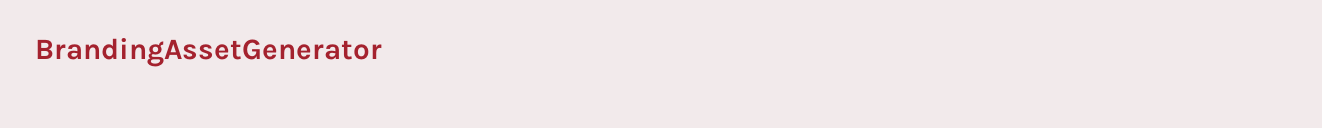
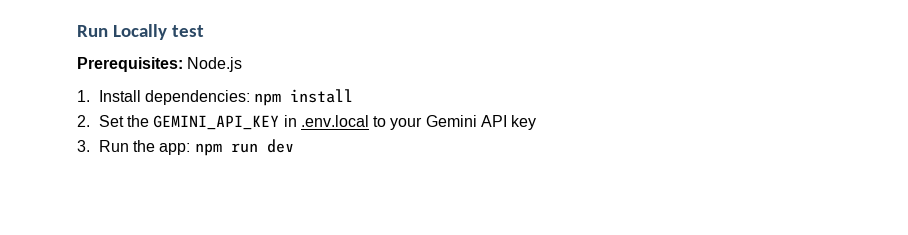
[35,38,382,67] BrandingAssetGenerator -> [77,24,204,40] [77,57,243,72] [77,89,354,106] [77,115,537,130] [77,139,294,156] Run Locally test // Prerequisites: Node.js // 1. Install dependencies: npm install // 2. Set the GEMINI_API_KEY in .env.local to your Gemini API key // 3. Run the app: npm run dev

